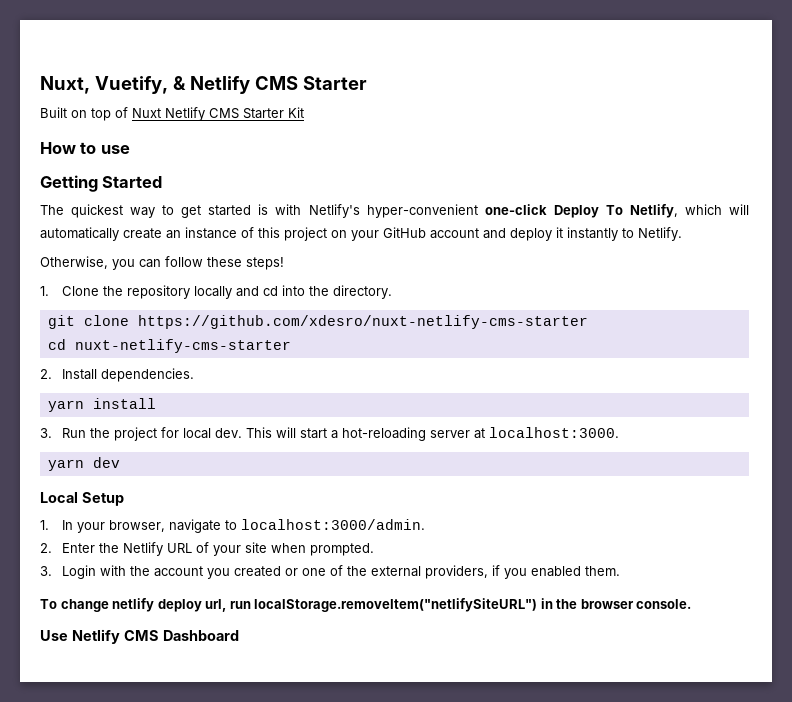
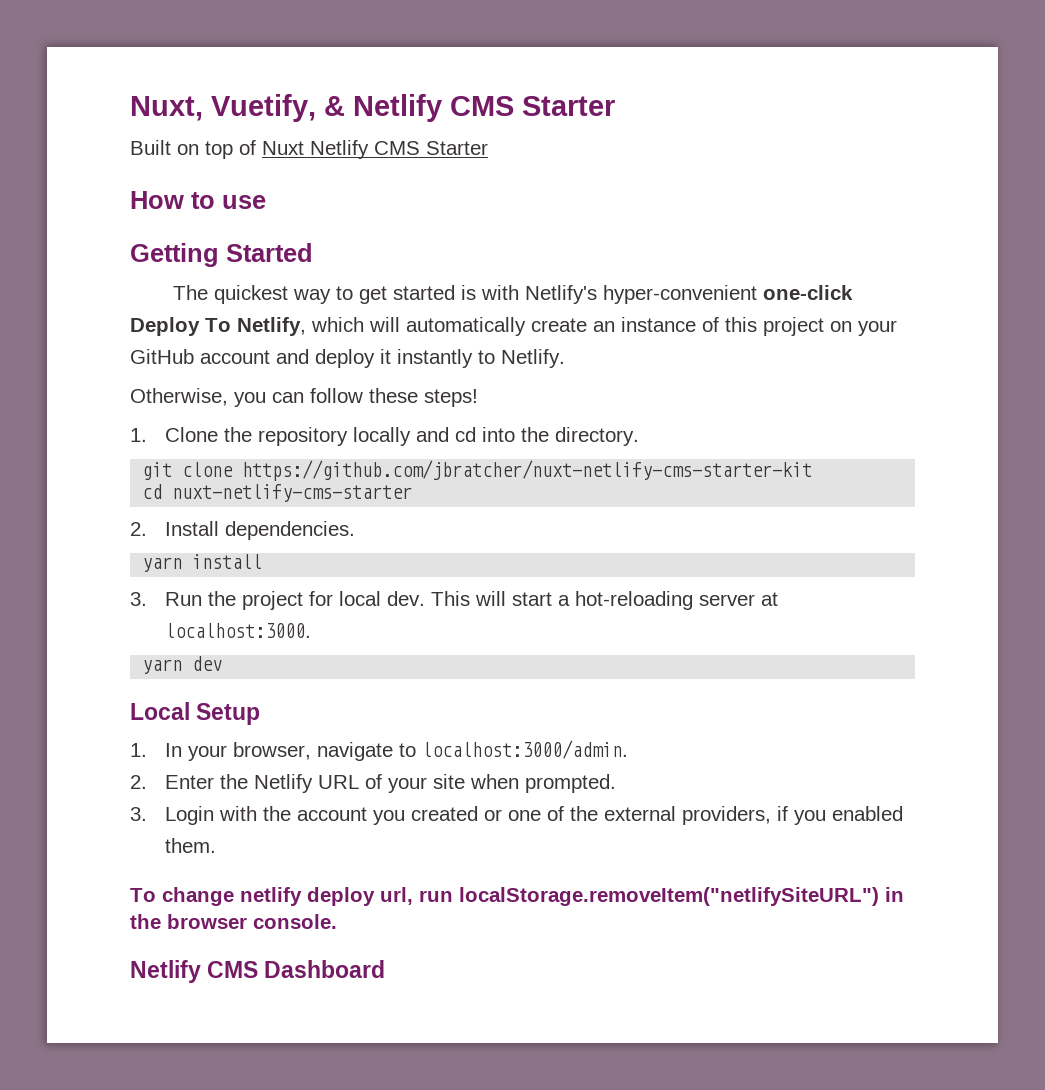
[288,107,304,118] Kit -> (488, 148) none
[137,315,588,329] https://github.com/xdesro/nuxt-netlify-cms-starter -> [242,460,813,481] https://github.com/jbratcher/nuxt-netlify-cms-starter-kit
[40,630,68,641] Use -> (337, 921) none

